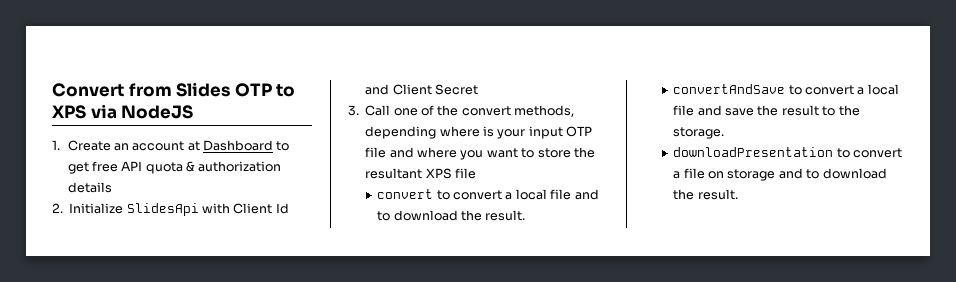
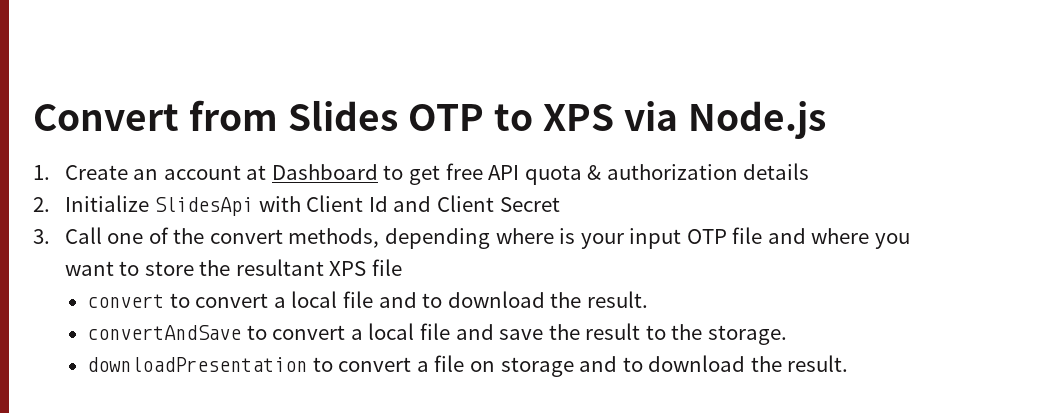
[121,105,194,119] NodeJS -> [687,101,826,139] Node.js

